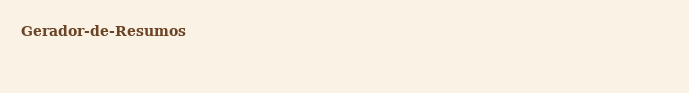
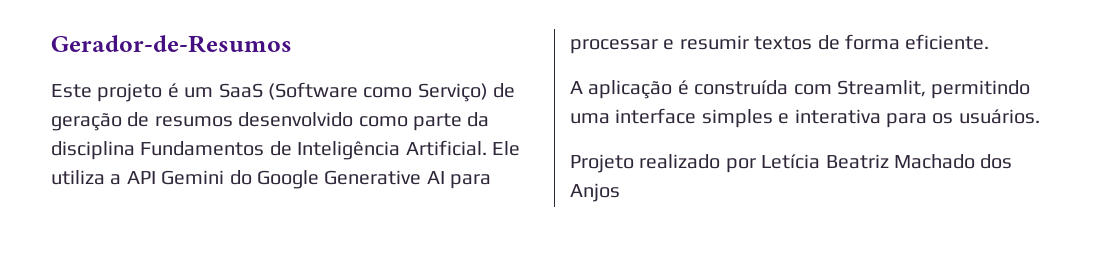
(186, 30) none -> [51,82,516,102] [51,112,490,131] [51,140,520,160] [51,170,492,189] [570,34,990,54] [570,80,1031,99] [570,108,1040,128] [570,154,1013,173] [570,183,620,202] // Este projeto é um SaaS (Software como Serviço) de geração de resumos desenvolvido como parte da disciplina Fundamentos de Inteligência Artificial. Ele utiliza a API Gemini do Google Generative AI para processar e resumir textos de forma eficiente. // A aplicação é construída com Streamlit, permitindo uma interface simples e interativa para os usuários. // Projeto realizado por Letícia Beatriz Machado dos Anjos

